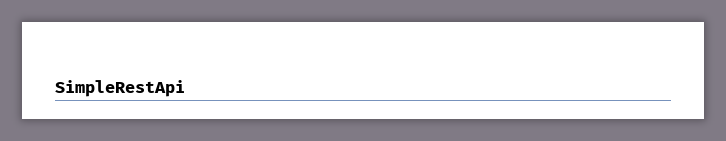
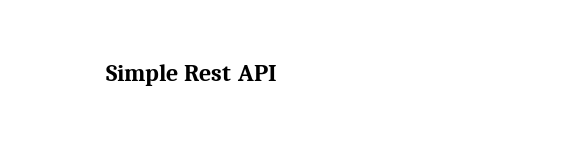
[55,80,185,97] SimpleRestApi -> [106,64,277,86] Simple Rest API

